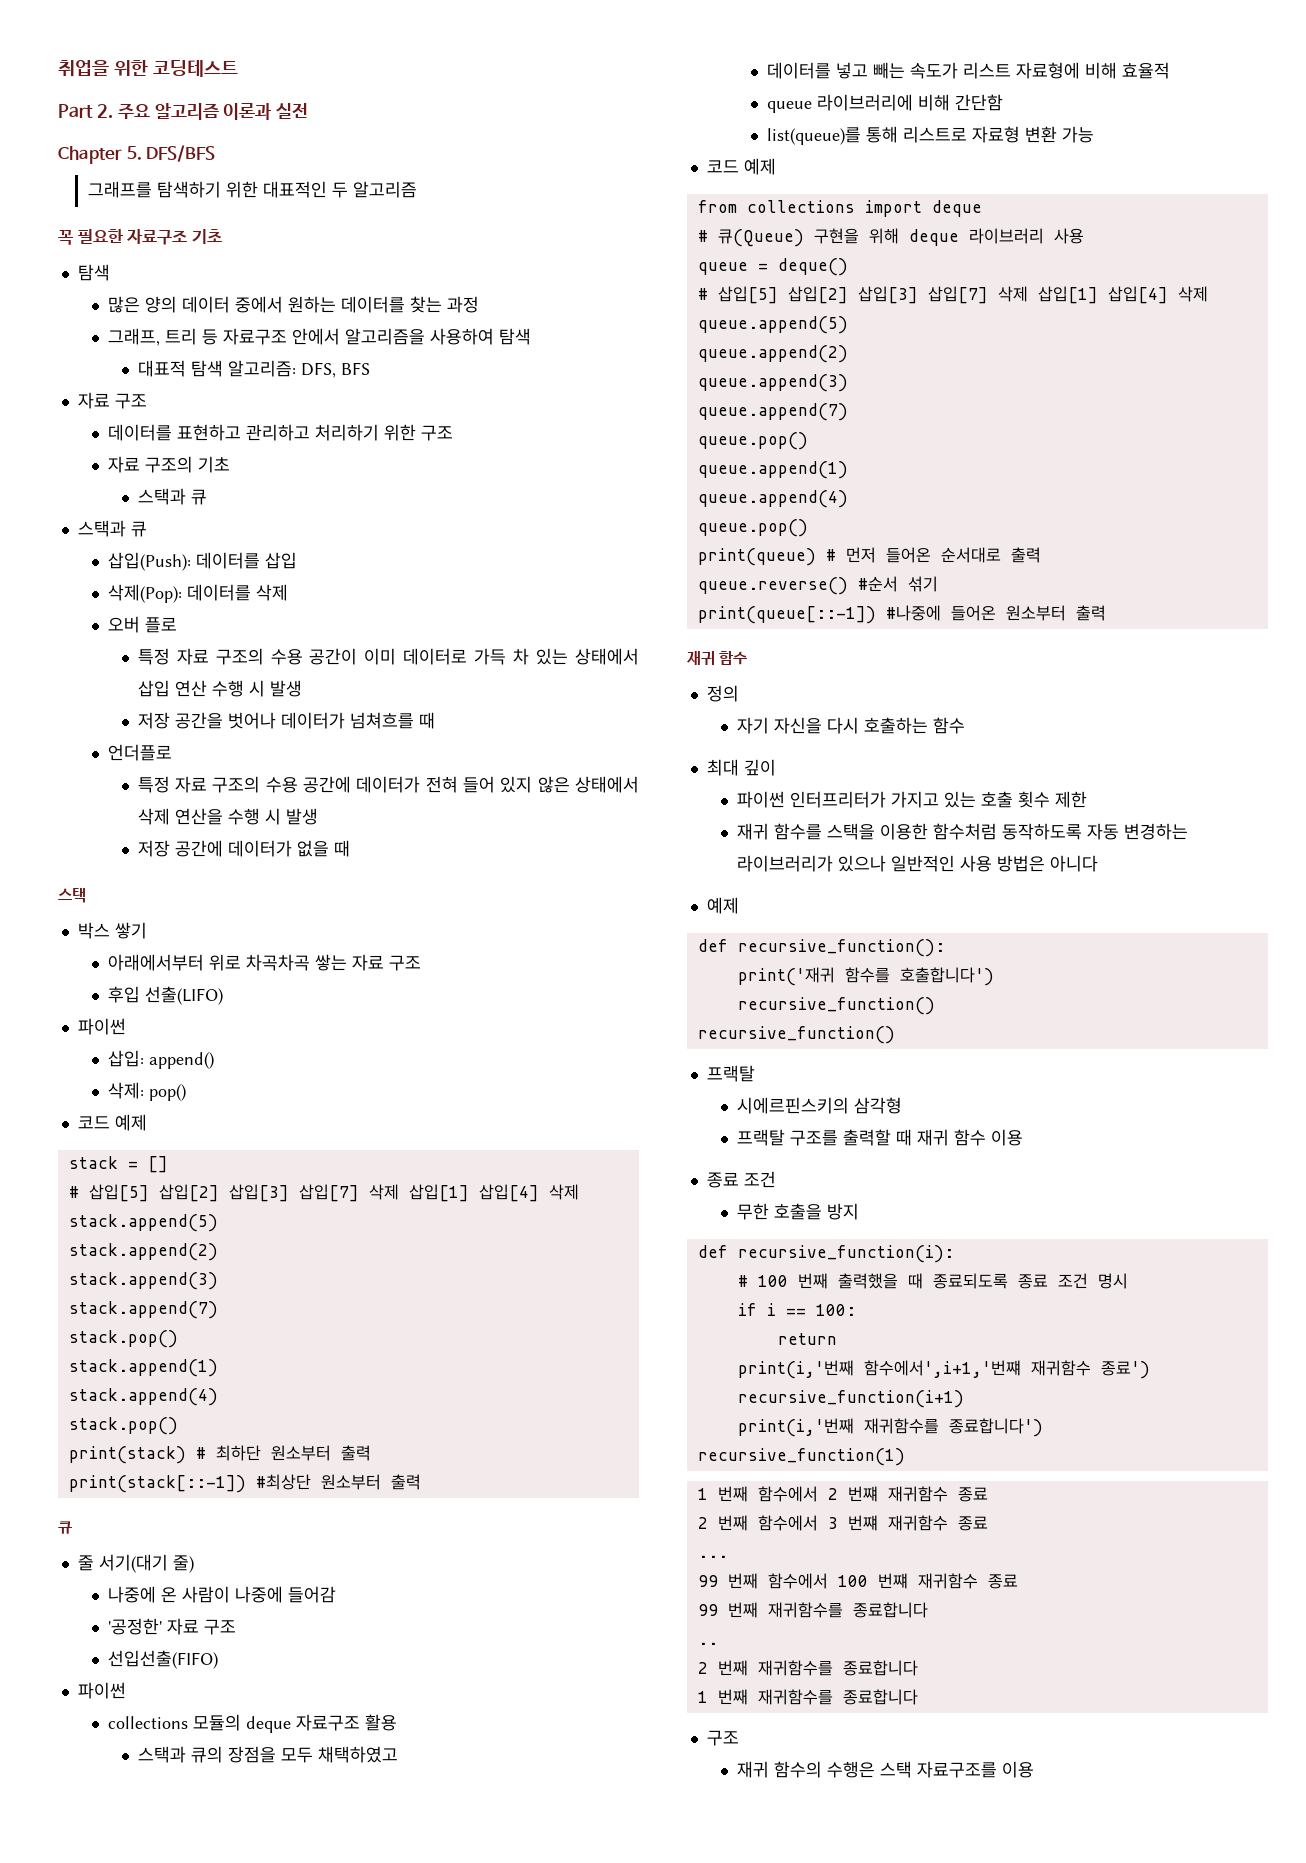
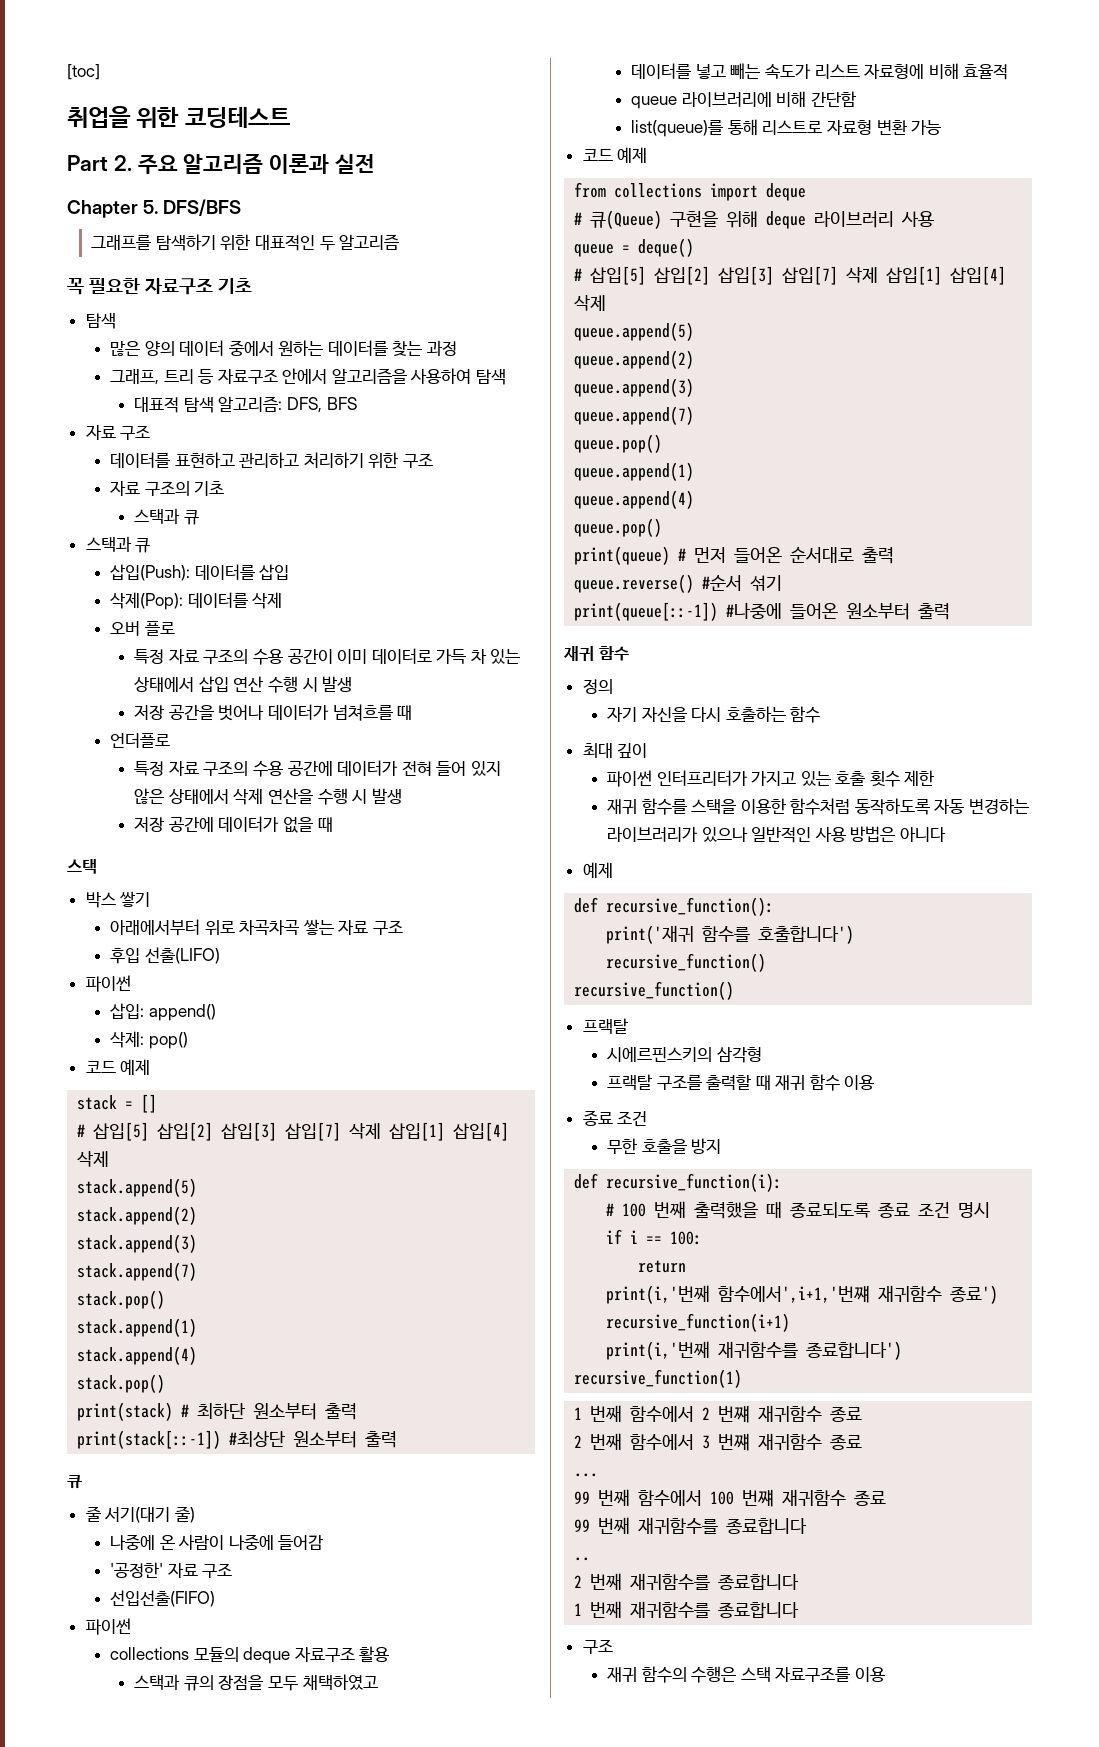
(58, 68) none -> [67,64,100,80] [toc] //

